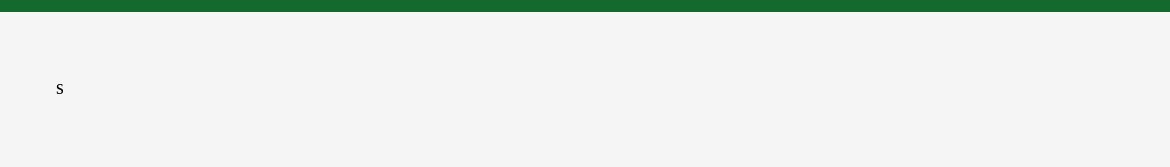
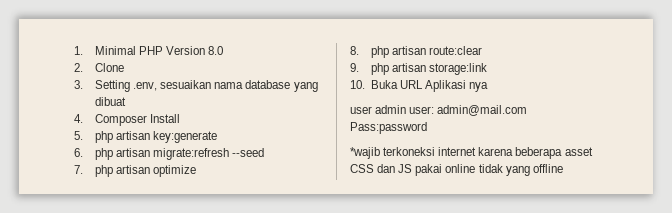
[56,84,64,94] s -> [74,46,224,55] [74,63,125,72] [74,80,318,92] [95,97,127,106] [74,114,181,126] [74,131,218,143] [74,148,265,160] [74,165,197,177] [350,46,483,58] [350,63,488,75] [350,80,489,92] [350,105,528,116] [350,122,427,134] [350,147,593,159] [350,164,563,176] 1. Minimal PHP Version 8.0 // 2. Clone // 3. Setting .env, sesuaikan nama database yang dibuat // 4. Composer Install // 5. php artisan key:generate // 6. php artisan migrate:refresh --seed // 7. php artisan optimize // 8. php artisan route:clear // 9. php artisan storage:link // 10. Buka URL Aplikasi nya // user admin user: admin@mail.com Pass:password // *wajib terkoneksi internet karena beberapa asset CSS dan JS pakai online tidak yang offline

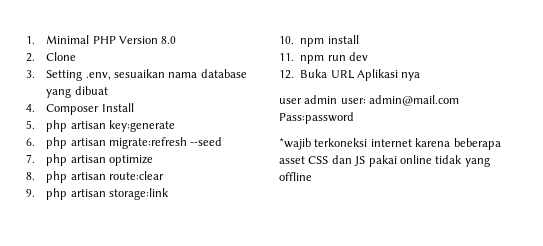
(365, 84) none -> [300,35,359,47] [279,52,368,64] [279,70,294,79] npm install // 11. npm run dev // 12.

